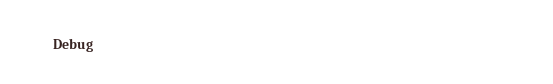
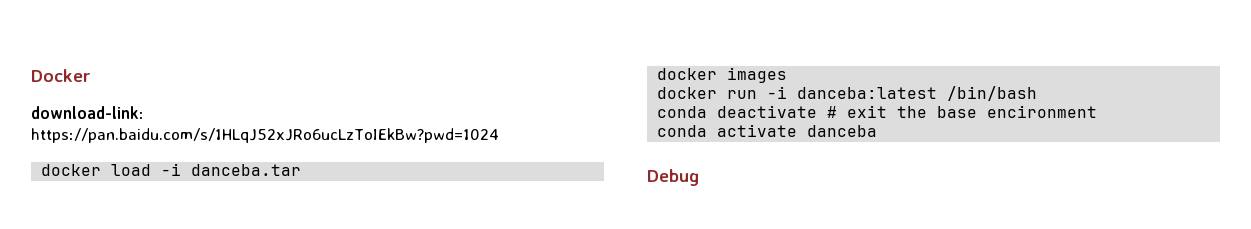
(53, 45) none -> [31,69,91,82] [31,106,144,119] [31,128,499,143] [41,163,302,176] [657,67,788,83] [657,86,1038,101] [657,105,1098,118] [657,124,878,137] Docker // download-link: https://pan.baidu.com/s/1HLqJ52xJRo6ucLzToIEkBw?pwd=1024 // docker load -i danceba.tar // docker images // docker run -i danceba:latest /bin/bash // conda deactivate # exit the base encironment // conda activate danceba //

